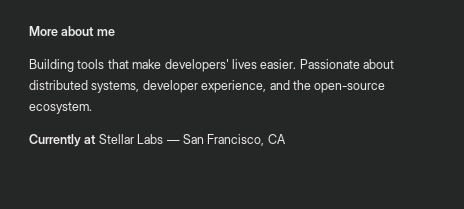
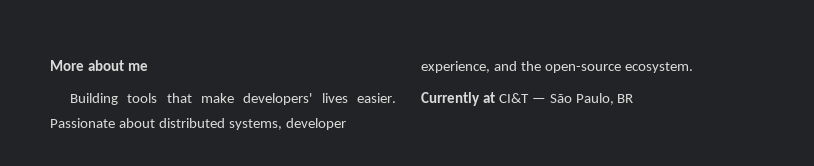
[98,134,286,146] Stellar Labs — San Francisco, CA -> [498,93,634,105] CI&T — São Paulo, BR

